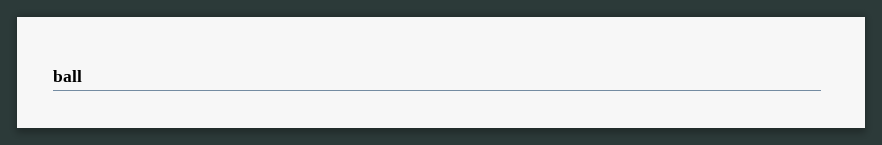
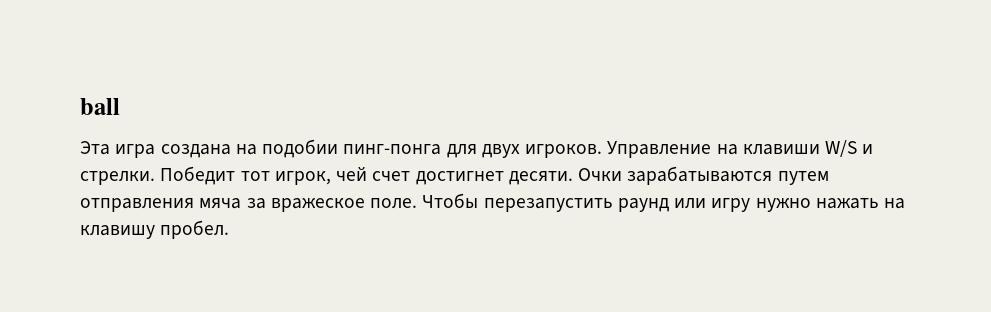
(82, 76) none -> [80,139,874,158] [80,166,829,185] [80,193,906,212] [80,220,230,239] // Эта игра создана на подобии пинг-понга для двух игроков. Управление на клавиши W/S и стрелки. Победит тот игрок, чей счет достигнет десяти. Очки зарабатываются путем отправления мяча за вражеское поле. Чтобы перезапустить раунд или игру нужно нажать на клавишу пробел.

